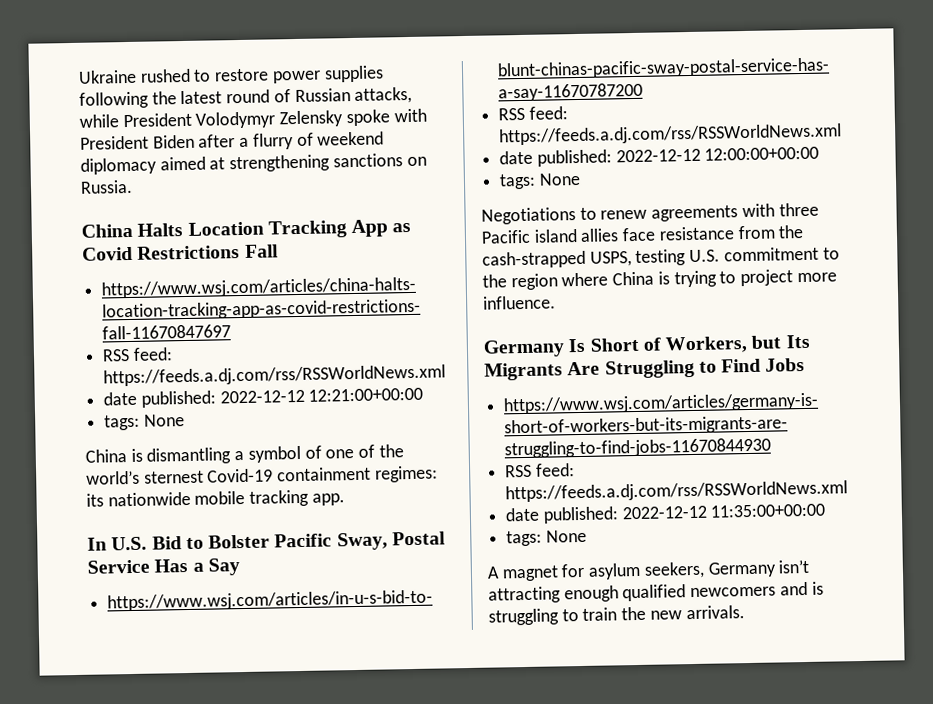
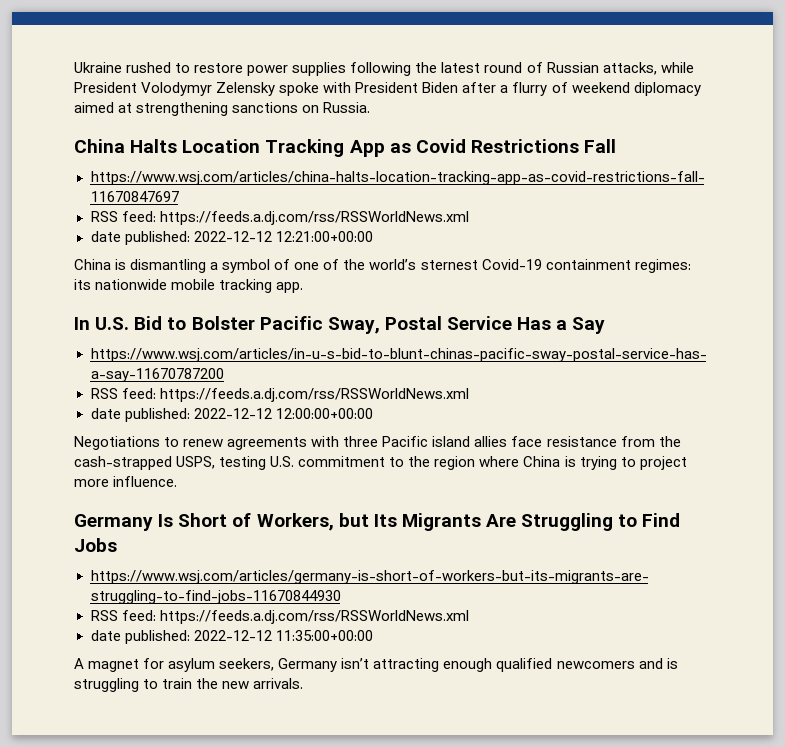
[104,414,185,431] // tags: None -> (373, 236) none
[499,172,581,190] // tags: None -> (373, 413) none
[506,529,587,547] // tags: None -> (373, 635) none

